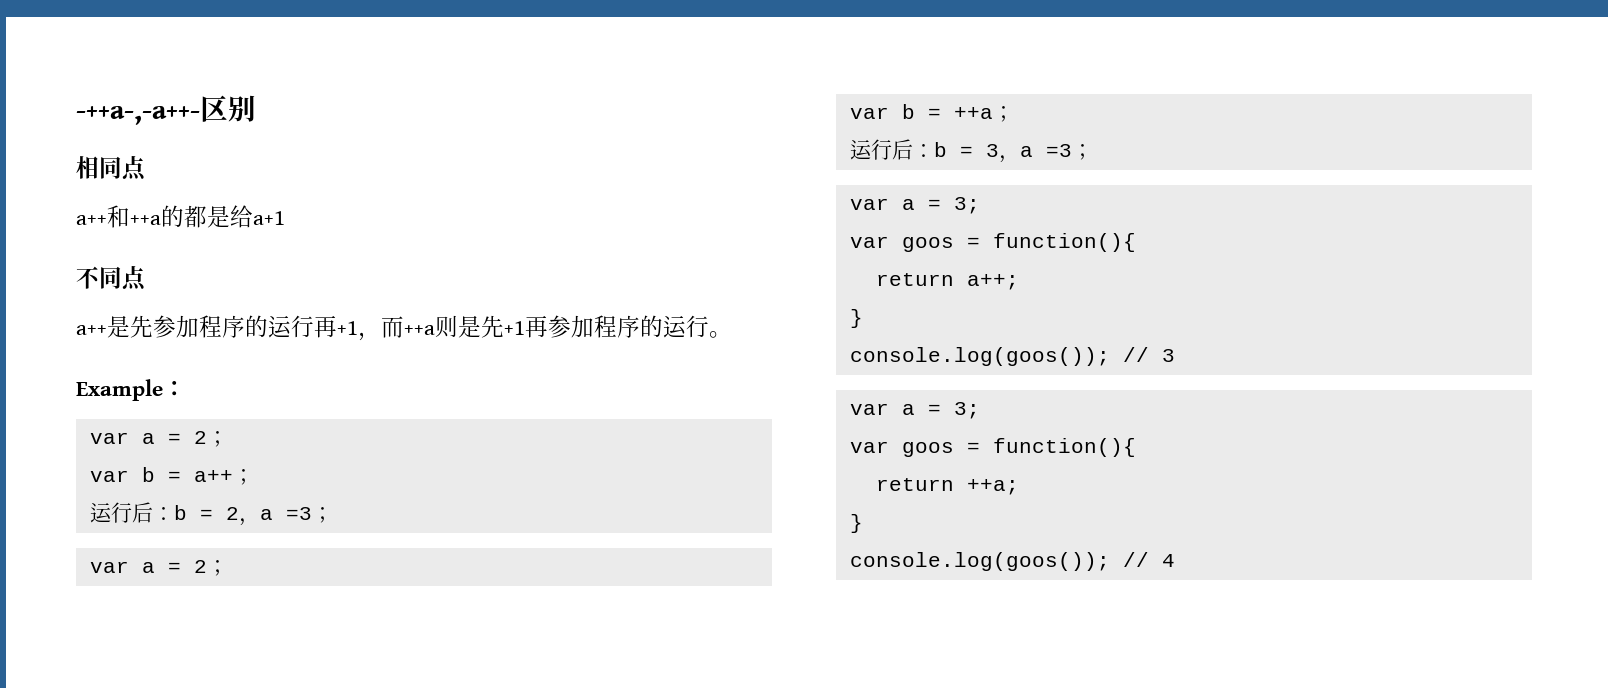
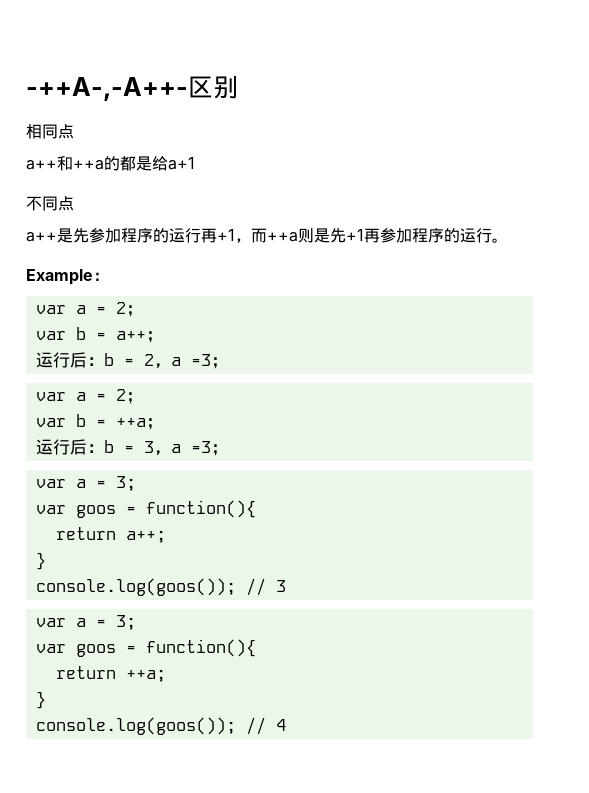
[76,106,200,125] -++a-,-a++- -> [26,77,188,101] -++A-,-A++-

